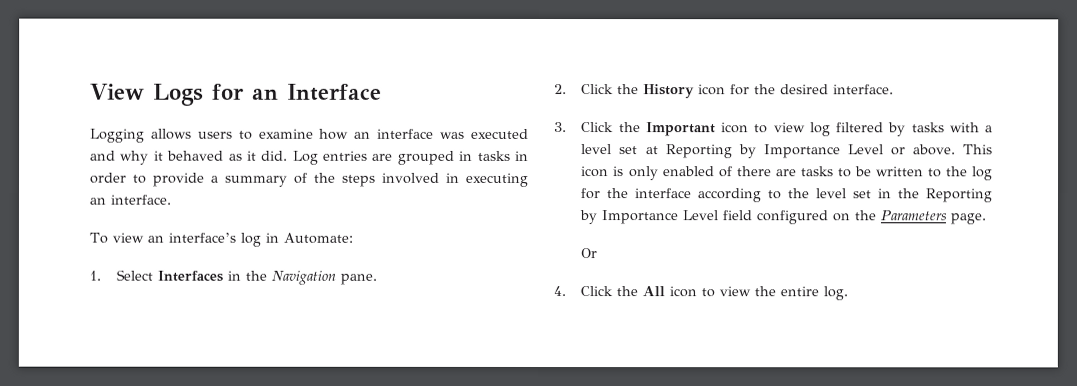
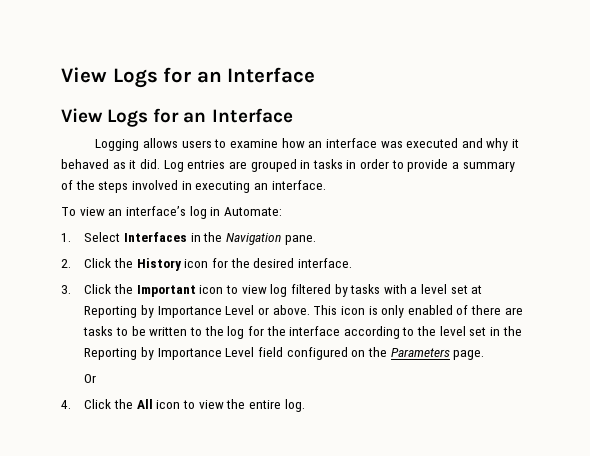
[90,83,382,106] View Logs for an Interface -> [61,67,316,88] [61,108,293,127] View Logs for an Interface // View Logs for an Interface

